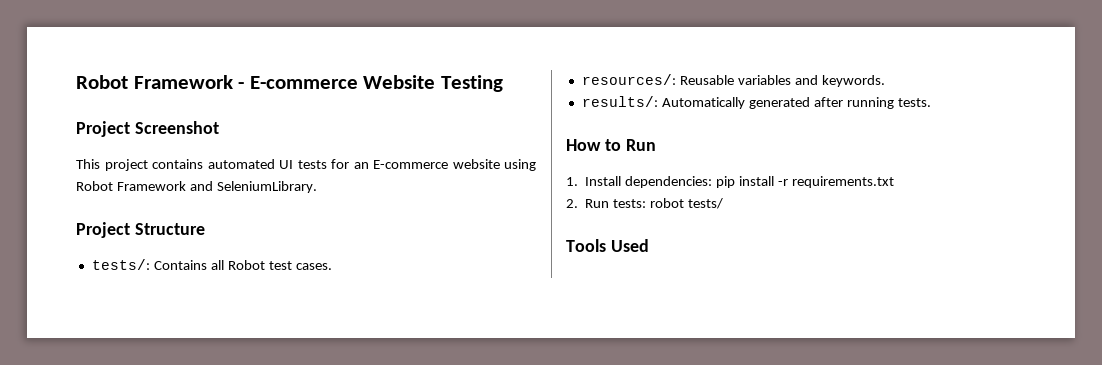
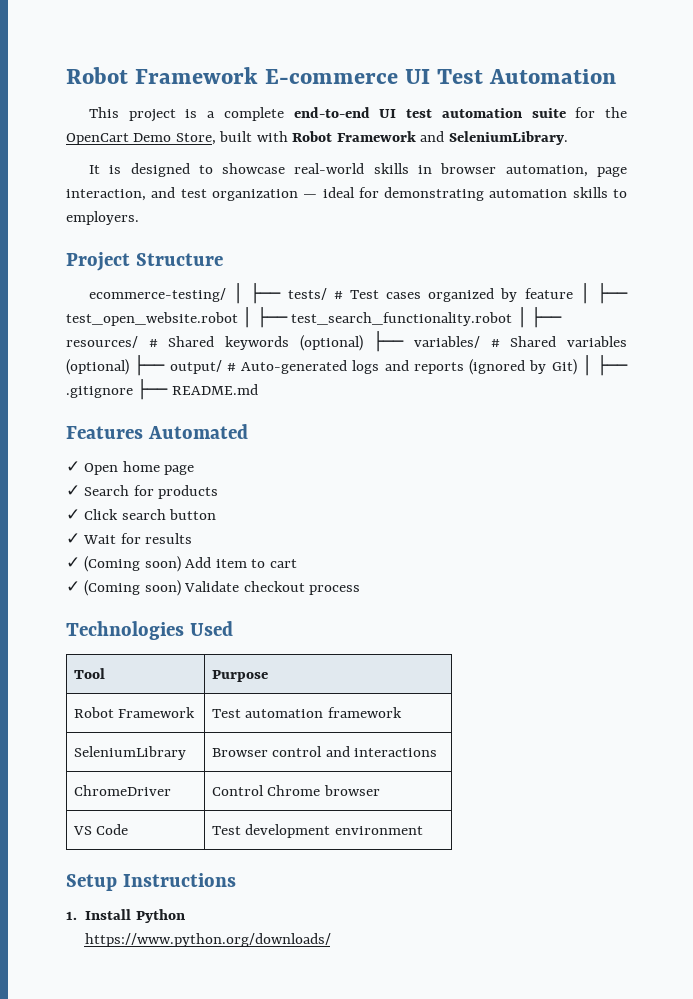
[76,75,503,92] [76,121,219,137] [76,159,536,171] [76,181,317,193] [76,222,205,238] [91,259,332,270] [581,74,885,87] [581,96,931,109] [566,139,656,151] [566,176,894,188] [566,198,723,209] [566,239,649,252] Robot Framework - E-commerce Website Testing // Project Screenshot // This project contains automated UI tests for an E-commerce website using Robot Framework and SeleniumLibrary. // Project Structure // tests/: Contains all Robot test cases. // resources/: Reusable variables and keywords. // results/: Automatically generated after running tests. // How to Run // 1. Install dependencies: pip install -r requirements.txt // 2. Run tests: robot tests/ // Tools Used -> [66,67,617,84] [88,107,627,122] [66,131,568,145] [88,163,627,177] [66,187,627,201] [66,211,139,225] [66,252,223,271] [88,283,628,304] [66,307,563,328] [66,331,627,352] [66,355,628,376] [66,379,258,400] [66,424,248,439] [66,461,195,475] [66,485,219,499] [66,509,217,520] [66,533,193,544] [66,556,297,572] [66,580,361,596] [66,621,233,640] [74,668,106,679] [212,670,269,682] [74,707,196,718] [212,707,402,718] [74,746,187,760] [212,746,438,757] [74,785,172,796] [212,785,380,796] [73,824,129,835] [212,824,423,838] [66,873,236,891] [66,909,185,923] [84,933,331,947] Robot Framework E-commerce UI Test Automation // This project is a complete end-to-end UI test automation suite for the OpenCart Demo Store, built with Robot Framework and SeleniumLibrary. // It is designed to showcase real-world skills in browser automation, page interaction, and test organization — ideal for demonstrating automation skills to employers. // Project Structure // ecommerce-testing/ │ ├── tests/ # Test cases organized by feature │ ├── test_open_website.robot │ ├── test_search_functionality.robot │ ├── resources/ # Shared keywords (optional) ├── variables/ # Shared variables (optional) ├── output/ # Auto-generated logs and reports (ignored by Git) │ ├── .gitignore ├── README.md // Features Automated // ✓ Open home page // ✓ Search for products // ✓ Click search button // ✓ Wait for results // ✓ (Coming soon) Add item to cart // ✓ (Coming soon) Validate checkout process // Technologies Used // Tool | Purpose // Robot Framework | Test automation framework // SeleniumLibrary | Browser control and interactions // ChromeDriver | Control Chrome browser // VS Code | Test development environment // Setup Instructions // 1. Install Python // https://www.python.org/downloads/

